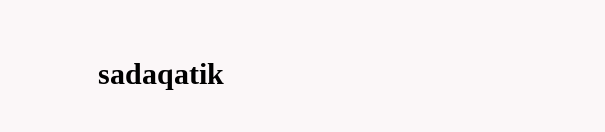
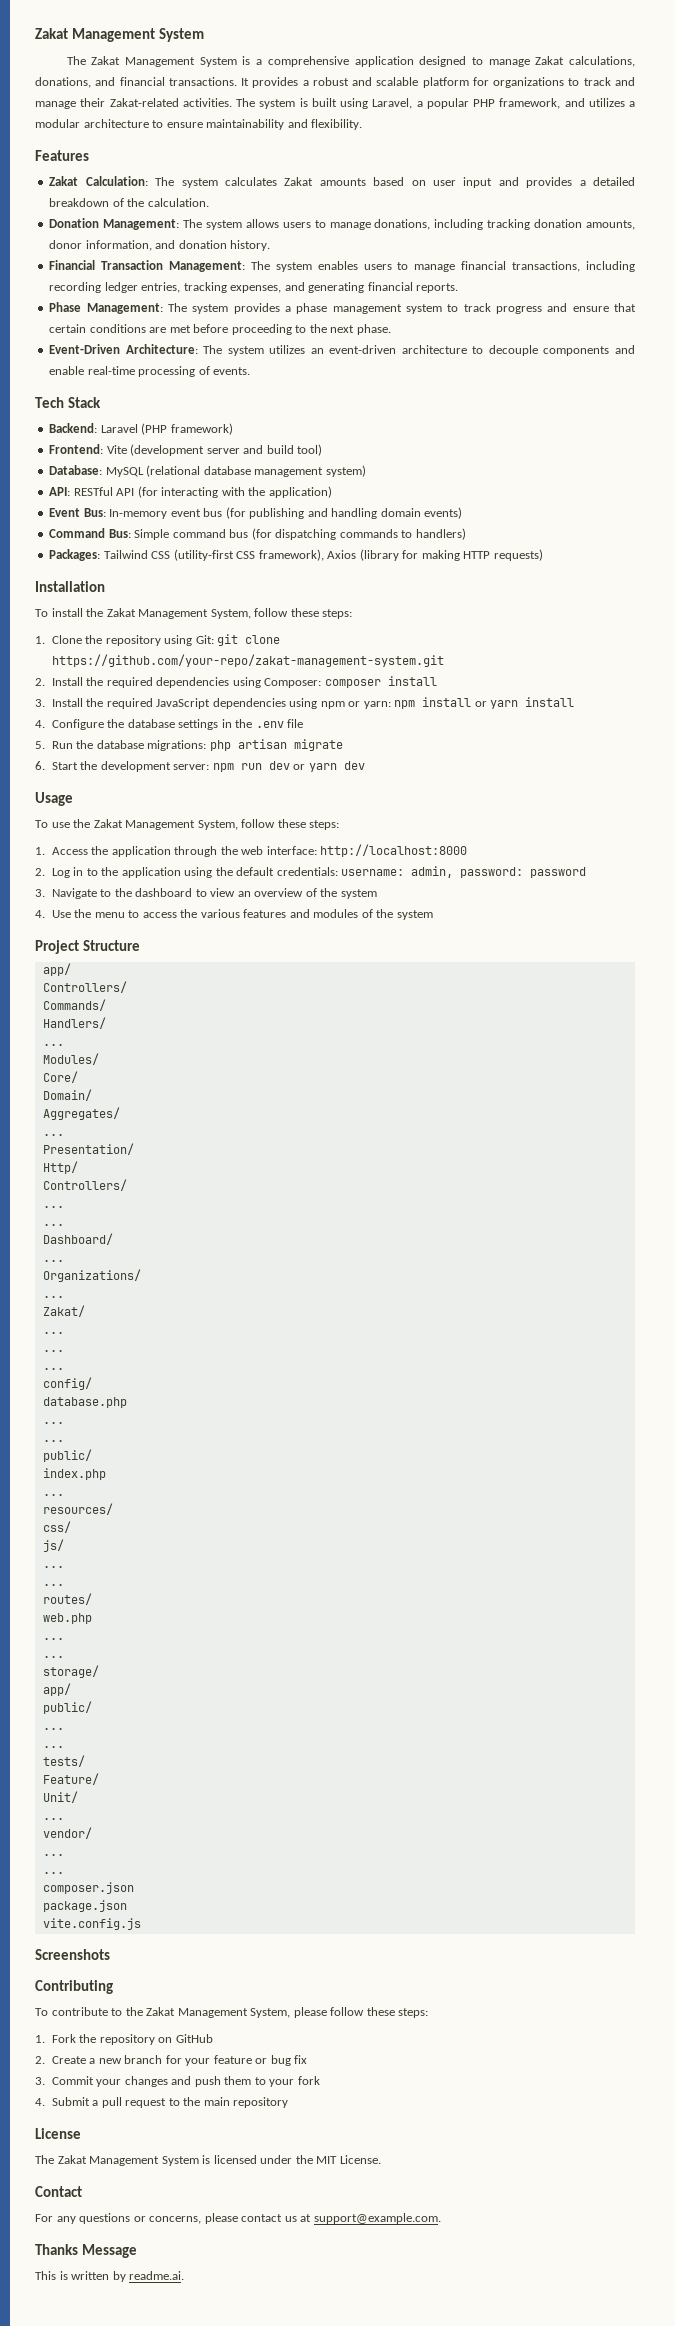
[98,63,224,90] sadaqatik -> [35,28,205,42] [66,56,635,67] [35,77,635,88] [35,98,635,109] [35,119,363,130] [35,150,89,161] [49,176,635,188] [49,198,209,207] [49,218,635,230] [49,240,271,251] [49,260,635,272] [49,282,459,293] [49,302,637,314] [49,324,391,335] [49,344,635,356] [49,366,251,377] [35,397,101,408] [49,423,233,435] [49,444,323,456] [49,465,366,477] [49,486,332,498] [49,507,463,519] [49,528,466,540] [49,549,543,561] [35,581,105,592] [35,608,353,619] [35,634,281,646] [51,654,444,667] [35,676,437,688] [35,697,575,709] [35,719,304,730] [35,739,343,751] [35,761,365,772] [35,792,73,806] [35,819,340,830] [35,844,468,857] [35,866,587,878] [35,888,377,899] [35,909,433,920] [35,940,140,954] [42,963,71,976] [42,981,127,993] [42,999,106,1011] [42,1017,106,1029] [42,1044,64,1046] [42,1053,99,1065] [42,1071,78,1083] [42,1089,92,1101] [42,1107,120,1120] [42,1134,64,1136] [42,1143,134,1155] [42,1161,78,1174] [42,1179,127,1191] [42,1206,64,1208] [42,1224,64,1226] [42,1233,113,1245] [42,1260,64,1262] [42,1269,141,1282] [42,1296,64,1298] [42,1305,85,1317] [42,1332,64,1334] [42,1350,64,1352] [42,1368,64,1370] [42,1377,92,1390] [42,1397,127,1408] [42,1422,64,1424] [42,1440,64,1442] [42,1449,92,1462] [42,1468,106,1480] [42,1494,64,1496] [42,1503,113,1515] [42,1521,71,1533] [42,1539,64,1552] [42,1566,64,1568] [42,1584,64,1586] [42,1593,92,1605] [42,1613,92,1624] [42,1638,64,1640] [42,1656,64,1658] [42,1665,99,1678] [42,1683,71,1696] [42,1701,92,1714] [42,1728,64,1730] [42,1746,64,1748] [42,1755,85,1767] [42,1773,99,1785] [42,1791,78,1803] [42,1818,64,1820] [42,1827,92,1839] [42,1854,64,1856] [42,1872,64,1874] [42,1882,134,1894] [42,1900,127,1912] [42,1918,141,1930] [35,1949,110,1960] [35,1980,113,1994] [35,2007,429,2018] [35,2034,213,2045] [35,2055,308,2066] [35,2076,320,2087] [35,2097,289,2108] [35,2128,81,2139] [35,2155,381,2166] [35,2186,82,2197] [35,2213,441,2224] [35,2244,137,2258] [35,2271,185,2282] Zakat Management System // The Zakat Management System is a comprehensive application designed to manage Zakat calculations, donations, and financial transactions. It provides a robust and scalable platform for organizations to track and manage their Zakat-related activities. The system is built using Laravel, a popular PHP framework, and utilizes a modular architecture to ensure maintainability and flexibility. // Features // Zakat Calculation: The system calculates Zakat amounts based on user input and provides a detailed breakdown of the calculation. // Donation Management: The system allows users to manage donations, including tracking donation amounts, donor information, and donation history. // Financial Transaction Management: The system enables users to manage financial transactions, including recording ledger entries, tracking expenses, and generating financial reports. // Phase Management: The system provides a phase management system to track progress and ensure that certain conditions are met before proceeding to the next phase. // Event-Driven Architecture: The system utilizes an event-driven architecture to decouple components and enable real-time processing of events. // Tech Stack // Backend: Laravel (PHP framework) // Frontend: Vite (development server and build tool) // Database: MySQL (relational database management system) // API: RESTful API (for interacting with the application) // Event Bus: In-memory event bus (for publishing and handling domain events) // Command Bus: Simple command bus (for dispatching commands to handlers) // Packages: Tailwind CSS (utility-first CSS framework), Axios (library for making HTTP requests) // Installation // To install the Zakat Management System, follow these steps: // 1. Clone the repository using Git: git clone https://github.com/your-repo/zakat-management-system.git // 2. Install the required dependencies using Composer: composer install // 3. Install the required JavaScript dependencies using npm or yarn: npm install or yarn install // 4. Configure the database settings in the .env file // 5. Run the database migrations: php artisan migrate // 6. Start the development server: npm run dev or yarn dev // Usage // To use the Zakat Management System, follow these steps: // 1. Access the application through the web interface: http://localhost:8000 // 2. Log in to the application using the default credentials: username: admin, password: password // 3. Navigate to the dashboard to view an overview of the system // 4. Use the menu to access the various features and modules of the system // Project Structure // app/ // Controllers/ // Commands/ // Handlers/ // ... // Modules/ // Core/ // Domain/ // Aggregates/ // ... // Presentation/ // Http/ // Controllers/ // ... // ... // Dashboard/ // ... // Organizations/ // ... // Zakat/ // ... // ... // ... // config/ // database.php // ... // ... // public/ // index.php // ... // resources/ // css/ // js/ // ... // ... // routes/ // web.php // ... // ... // storage/ // app/ // public/ // ... // ... // tests/ // Feature/ // Unit/ // ... // vendor/ // ... // ... // composer.json // package.json // vite.config.js // Screenshots // Contributing // To contribute to the Zakat Management System, please follow these steps: // 1. Fork the repository on GitHub // 2. Create a new branch for your feature or bug fix // 3. Commit your changes and push them to your fork // 4. Submit a pull request to the main repository // License // The Zakat Management System is licensed under the MIT License. // Contact // For any questions or concerns, please contact us at support@example.com. // Thanks Message // This is written by readme.ai.

